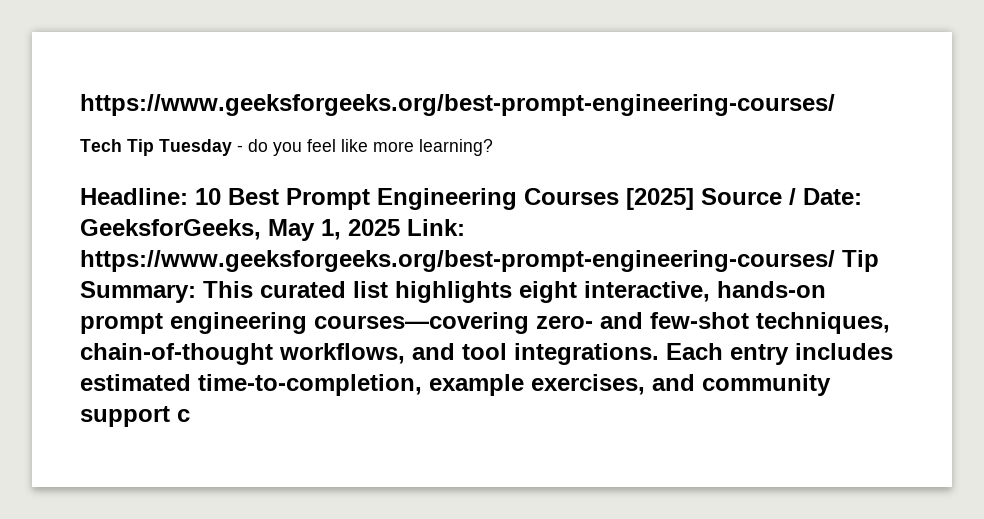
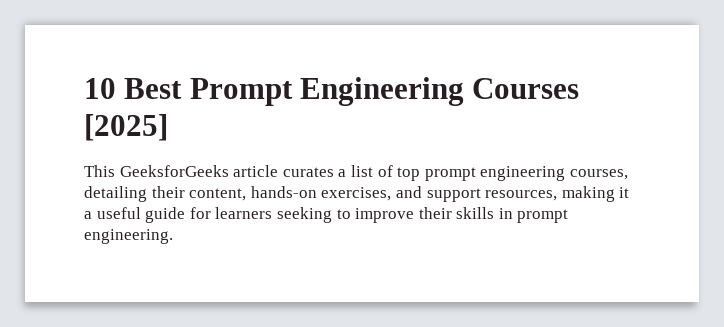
[80,94,835,116] [80,139,493,156] [80,188,188,205] https://www.geeksforgeeks.org/best-prompt-engineering-courses/ // Tech Tip Tuesday - do you feel like more learning? // Headline: -> (84, 88) none
[701,188,862,205] [80,219,465,241] [80,250,879,272] [80,281,826,303] [80,312,890,334] [80,343,893,365] [80,374,831,396] [80,406,190,427] Source / Date: GeeksforGeeks, May 1, 2025 Link: https://www.geeksforgeeks.org/best-prompt-engineering-courses/ Tip Summary: This curated list highlights eight interactive, hands-on prompt engineering courses—covering zero- and few-shot techniques, chain-of-thought workflows, and tool integrations. Each entry includes estimated time-to-completion, example exercises, and community support c -> [84,165,628,181] [84,186,630,202] [84,207,569,223] [84,229,173,244] // This GeeksforGeeks article curates a list of top prompt engineering courses, detailing their content, hands-on exercises, and support resources, making it a useful guide for learners seeking to improve their skills in prompt engineering.

